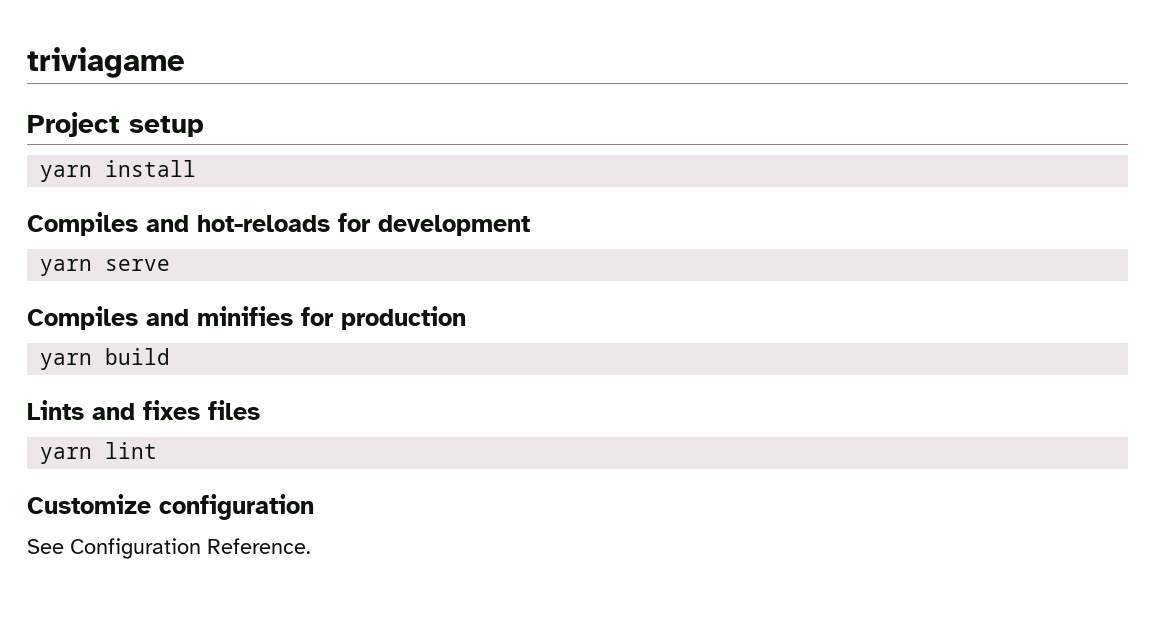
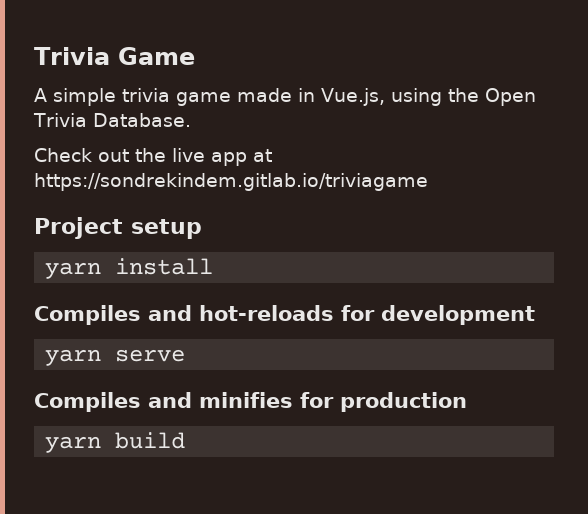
[27,47,185,78] triviagame -> [34,47,195,65] [34,88,536,106] [33,113,191,127] [34,148,272,166] [34,173,428,191] Trivia Game // A simple trivia game made in Vue.js, using the Open Trivia Database. // Check out the live app at https://sondrekindem.gitlab.io/triviagame
[27,400,260,420] [40,442,158,464] [27,494,314,520] [27,538,311,559] // Lints and fixes files // yarn lint // Customize configuration // See Configuration Reference. -> (186, 440) none

